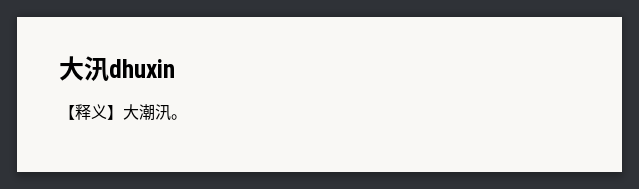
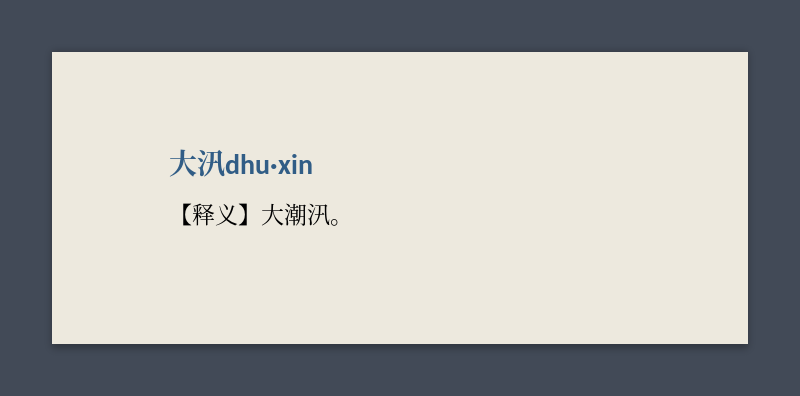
[109,59,175,78] dhuxin -> [225,154,313,174] dhu·xin

